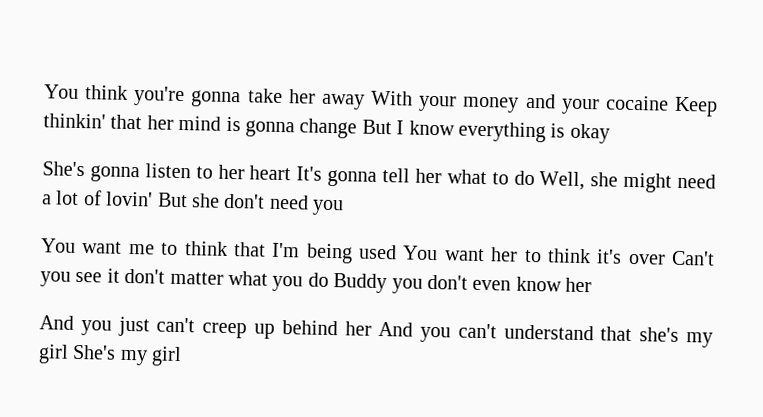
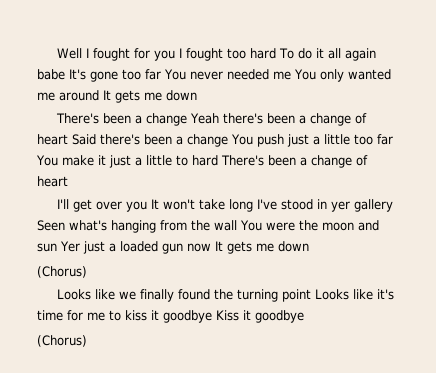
[44,84,718,117] [43,113,610,144] [42,161,716,193] [42,190,345,216] [41,238,715,266] [40,268,593,294] [39,315,714,348] [38,344,183,367] You think you're gonna take her away With your money and your cocaine Keep thinkin' that her mind is gonna change But I know everything is okay // She's gonna listen to her heart It's gonna tell her what to do Well, she might need a lot of lovin' But she don't need you // You want me to think that I'm being used You want her to think it's over Can't you see it don't matter what you do Buddy you don't even know her // And you just can't creep up behind her And you can't understand that she's my girl She's my girl -> [57,48,377,61] [37,69,391,82] [37,90,197,103] [56,113,368,126] [37,134,393,147] [36,155,368,168] [37,176,68,187] [57,199,394,212] [37,220,379,233] [37,241,309,254] [37,266,87,278] [57,289,395,302] [37,310,304,323] [37,335,87,347] Well I fought for you I fought too hard To do it all again babe It's gone too far You never needed me You only wanted me around It gets me down // There's been a change Yeah there's been a change of heart Said there's been a change You push just a little too far You make it just a little to hard There's been a change of heart // I'll get over you It won't take long I've stood in yer gallery Seen what's hanging from the wall You were the moon and sun Yer just a loaded gun now It gets me down // (Chorus) // Looks like we finally found the turning point Looks like it's time for me to kiss it goodbye Kiss it goodbye // (Chorus)

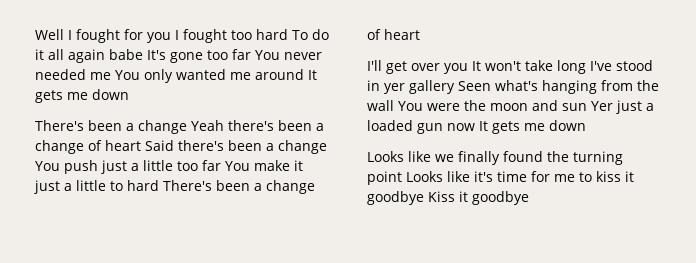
[37,266,87,278] // (Chorus) -> (586, 125) none
[37,335,87,347] // (Chorus) -> (529, 198) none

